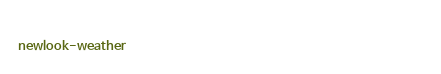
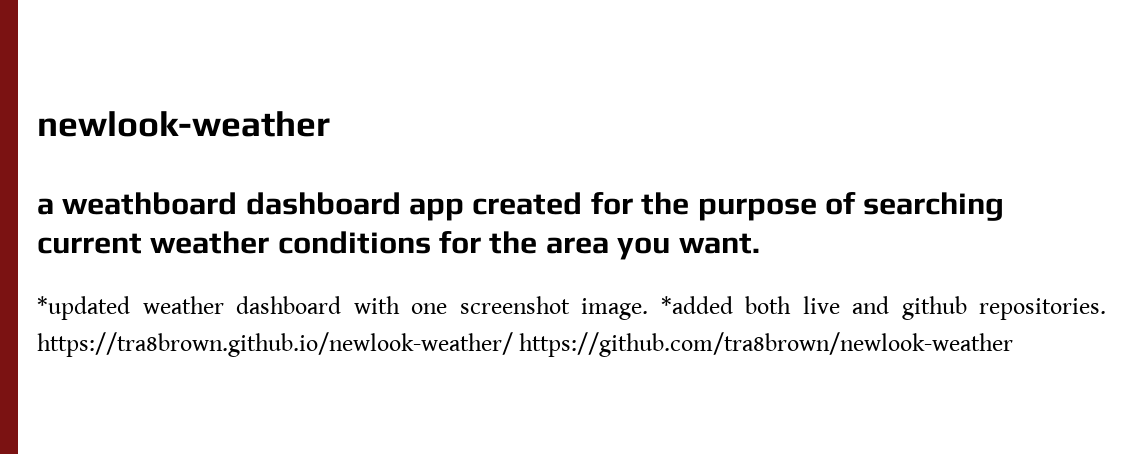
(126, 45) none -> [37,192,1005,221] [37,231,760,260] [37,296,1106,320] [37,332,1014,357] // a weathboard dashboard app created for the purpose of searching current weather conditions for the area you want. // *updated weather dashboard with one screenshot image. *added both live and github repositories. https://tra8brown.github.io/newlook-weather/ https://github.com/tra8brown/newlook-weather

